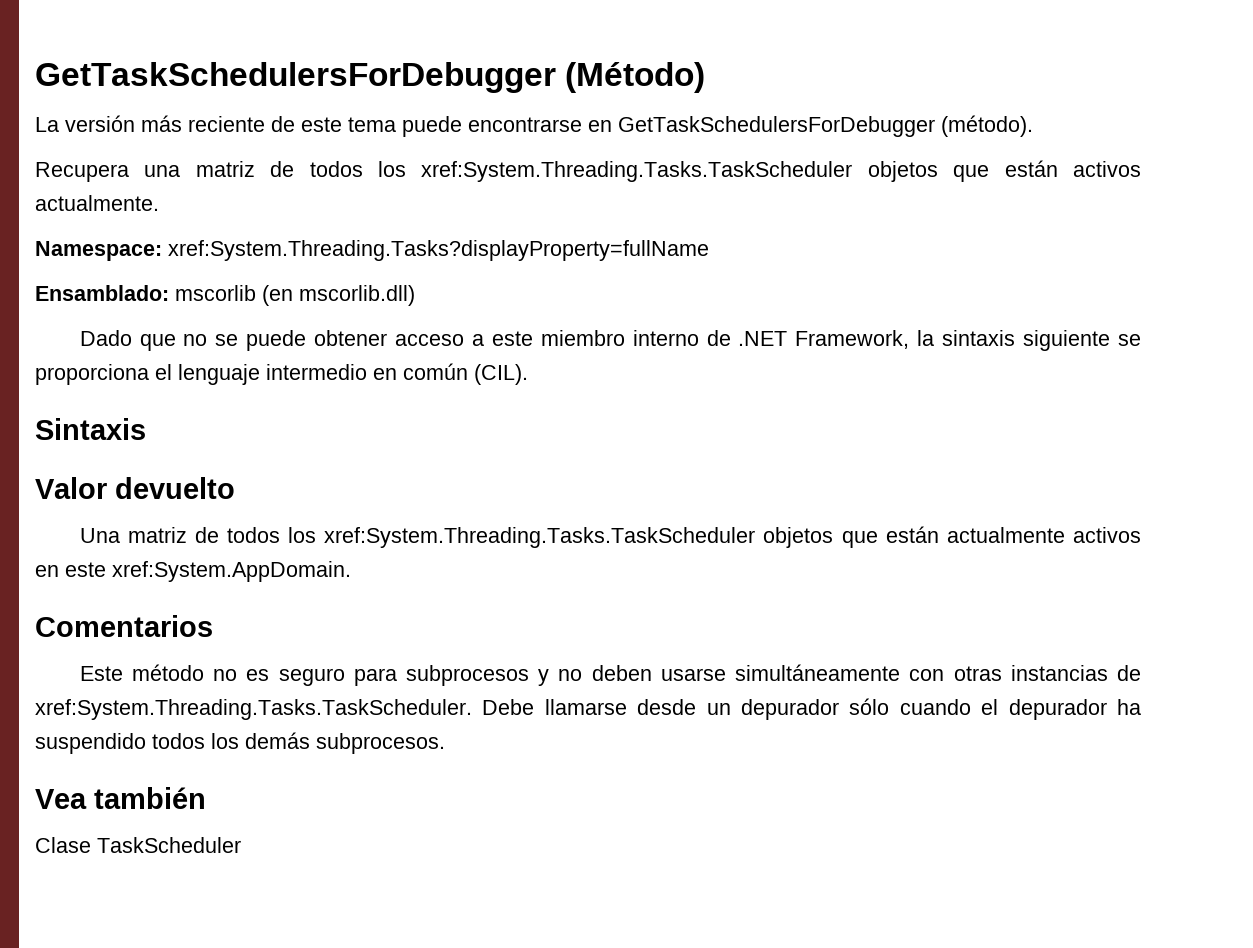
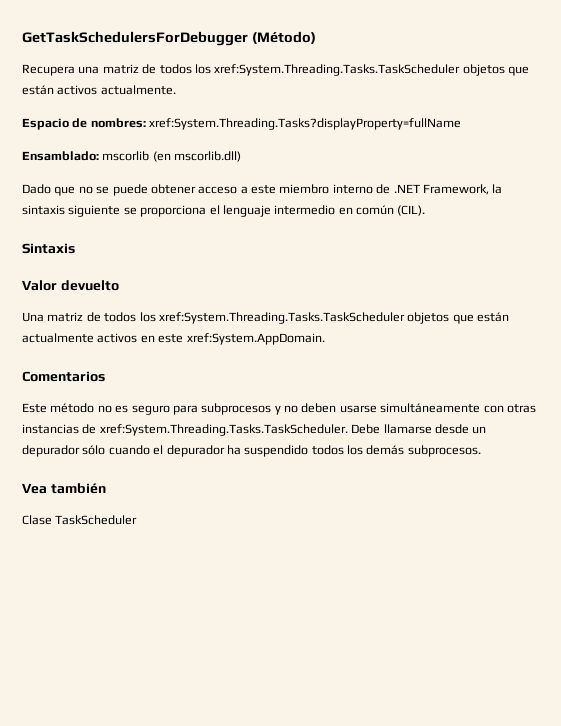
[35,115,1033,137] // La versión más reciente de este tema puede encontrarse en GetTaskSchedulersForDebugger (método). -> (316, 37) none
[35,241,162,261] Namespace: -> [22,118,146,130] Espacio de nombres:

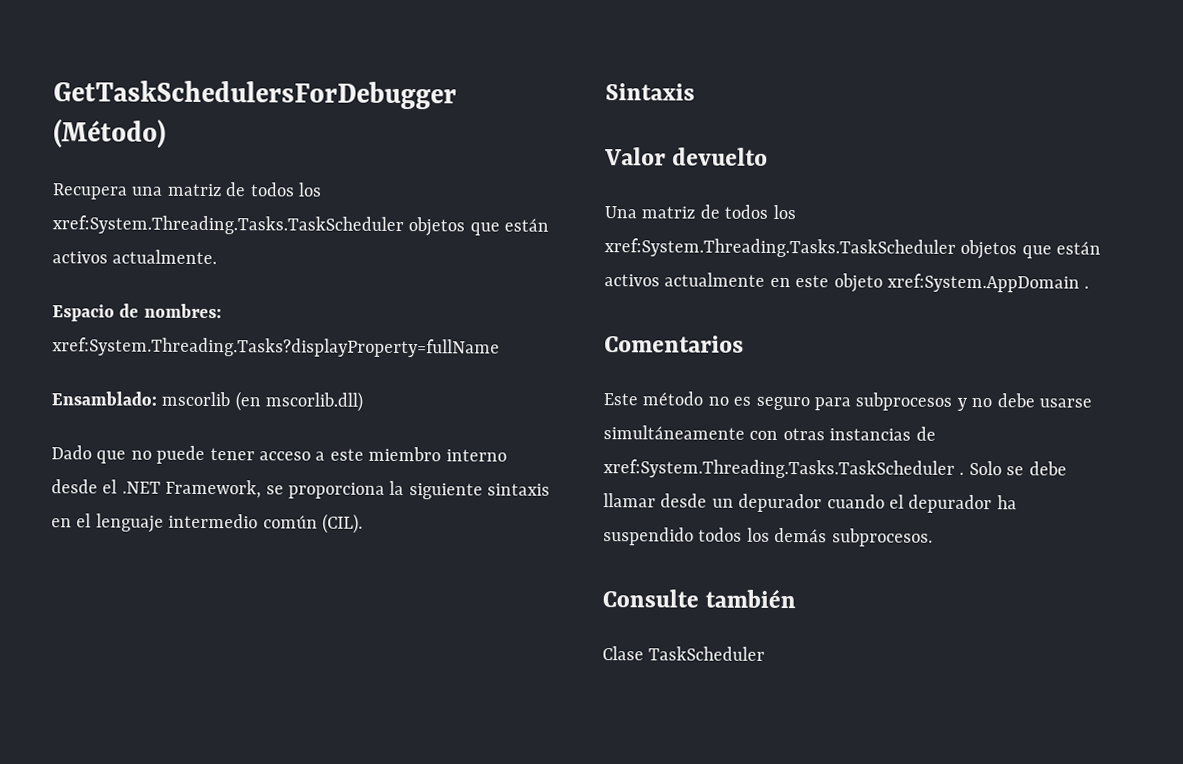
[96,184,196,196] se puede obtener -> [156,445,255,464] puede tener
[376,184,503,195] [22,205,207,217] de .NET Framework, la sintaxis siguiente se proporciona -> [51,479,551,500] [51,518,72,528] desde el .NET Framework, se proporciona la siguiente sintaxis en
[338,207,353,215] en -> (259, 521) none
[22,333,325,345] actualmente activos en este xref:System.AppDomain. -> [604,272,1090,293] activos actualmente en este objeto xref:System.AppDomain .
[301,403,337,413] deben -> [996,393,1035,408] debe
[99,424,432,436] xref:System.Threading.Tasks.TaskScheduler. Debe llamarse -> [603,459,1067,479] [603,493,656,508] xref:System.Threading.Tasks.TaskScheduler . Solo se debe llamar
[82,445,106,455] sólo -> (823, 503) none
[22,483,47,494] Vea -> [602,589,699,608] Consulte

